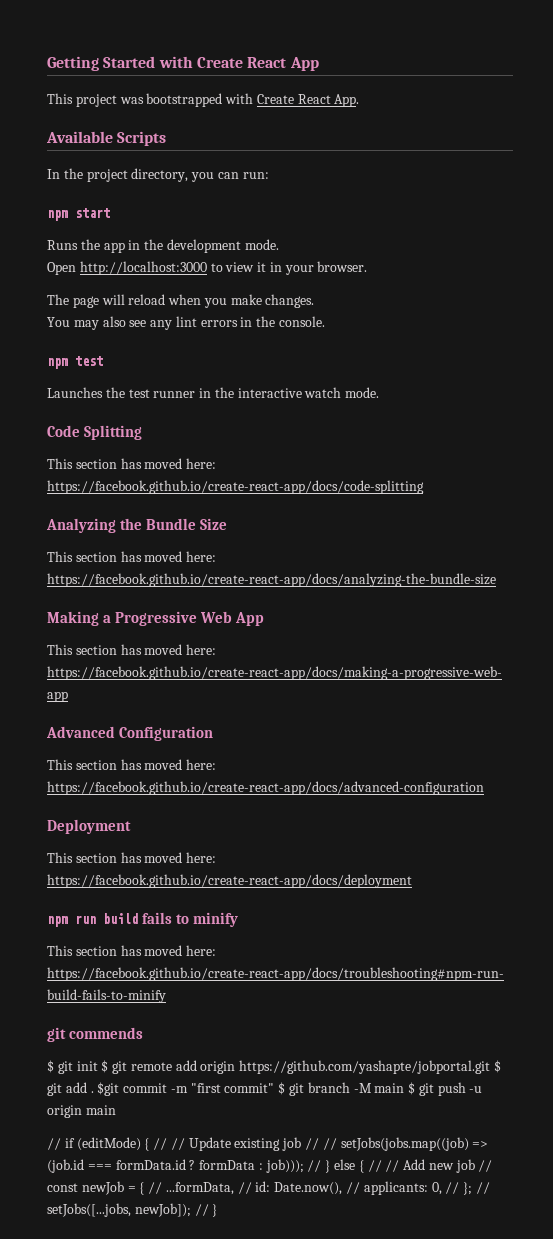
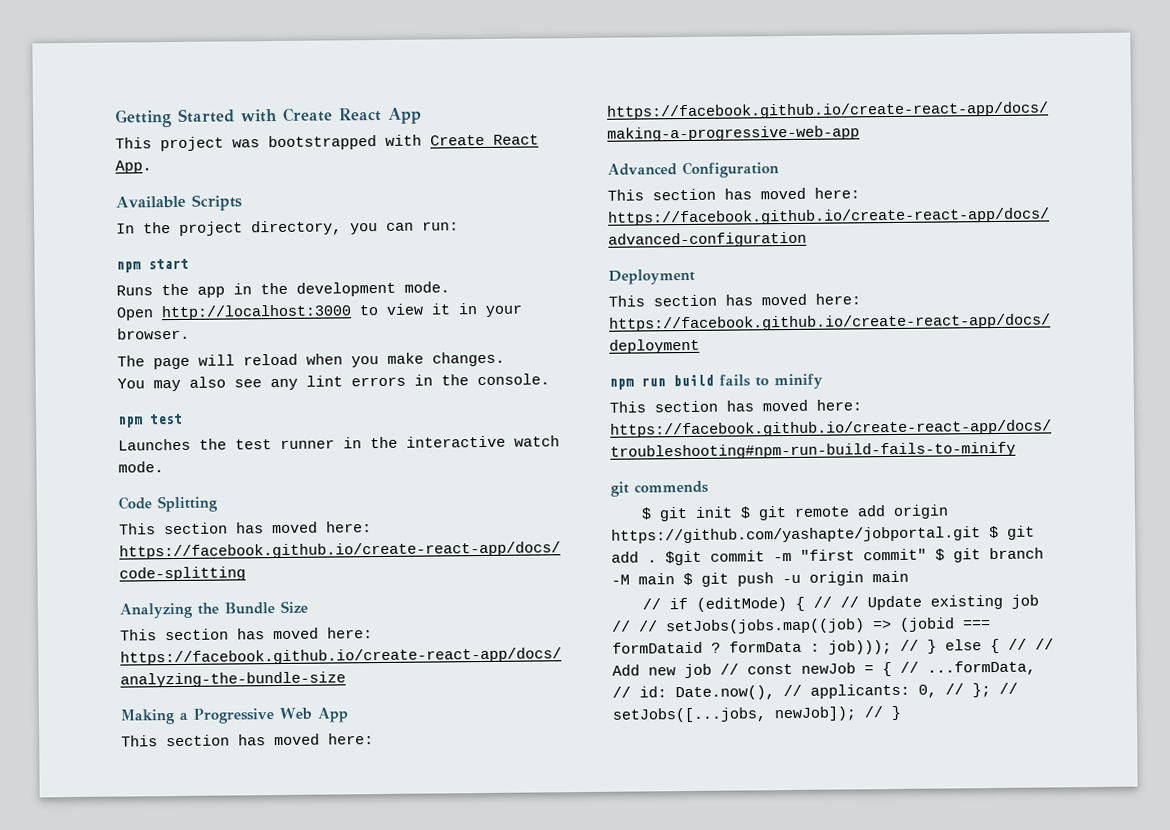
[47,1159,186,1173] (job.id === formData.id -> [899,617,991,632] [612,641,703,654] (jobid === formDataid

